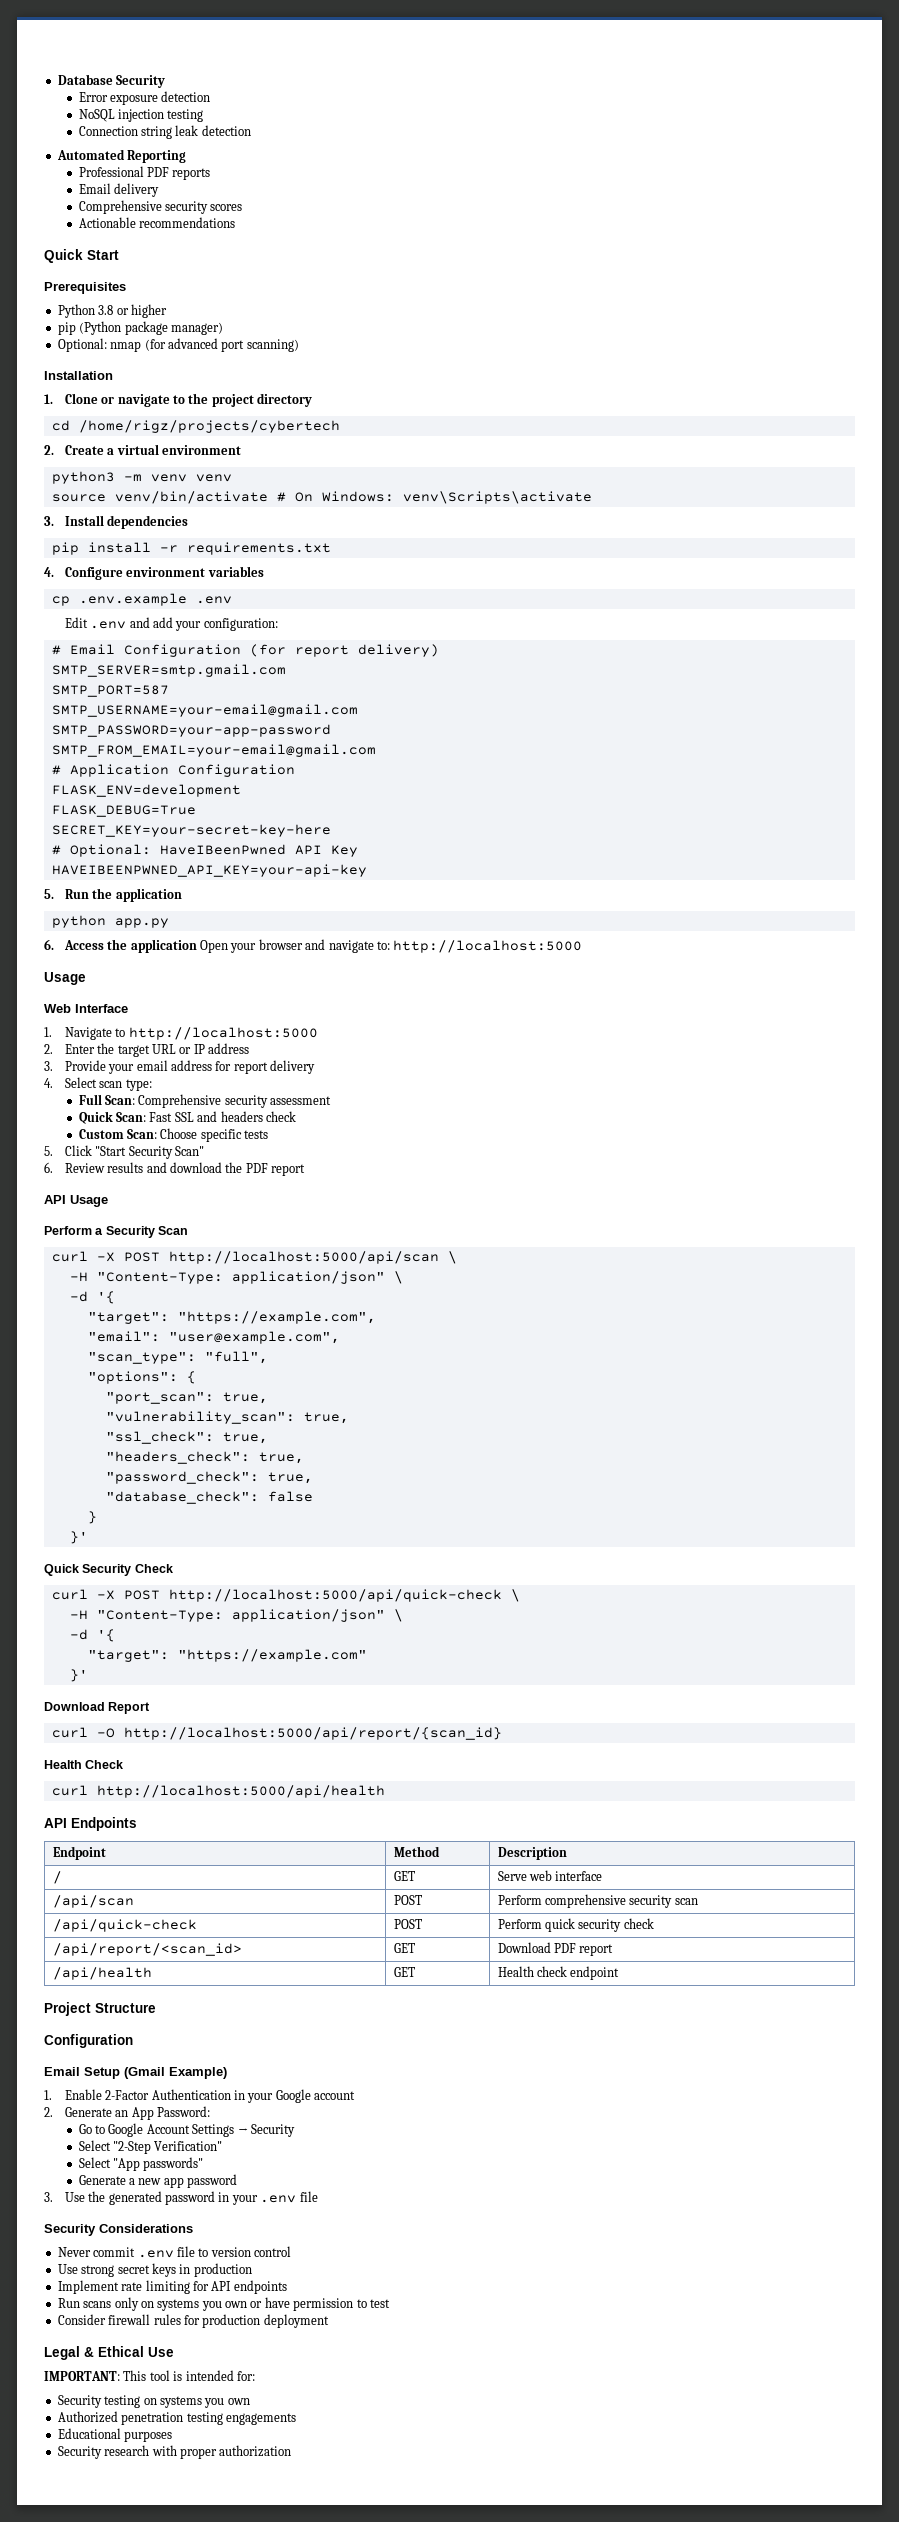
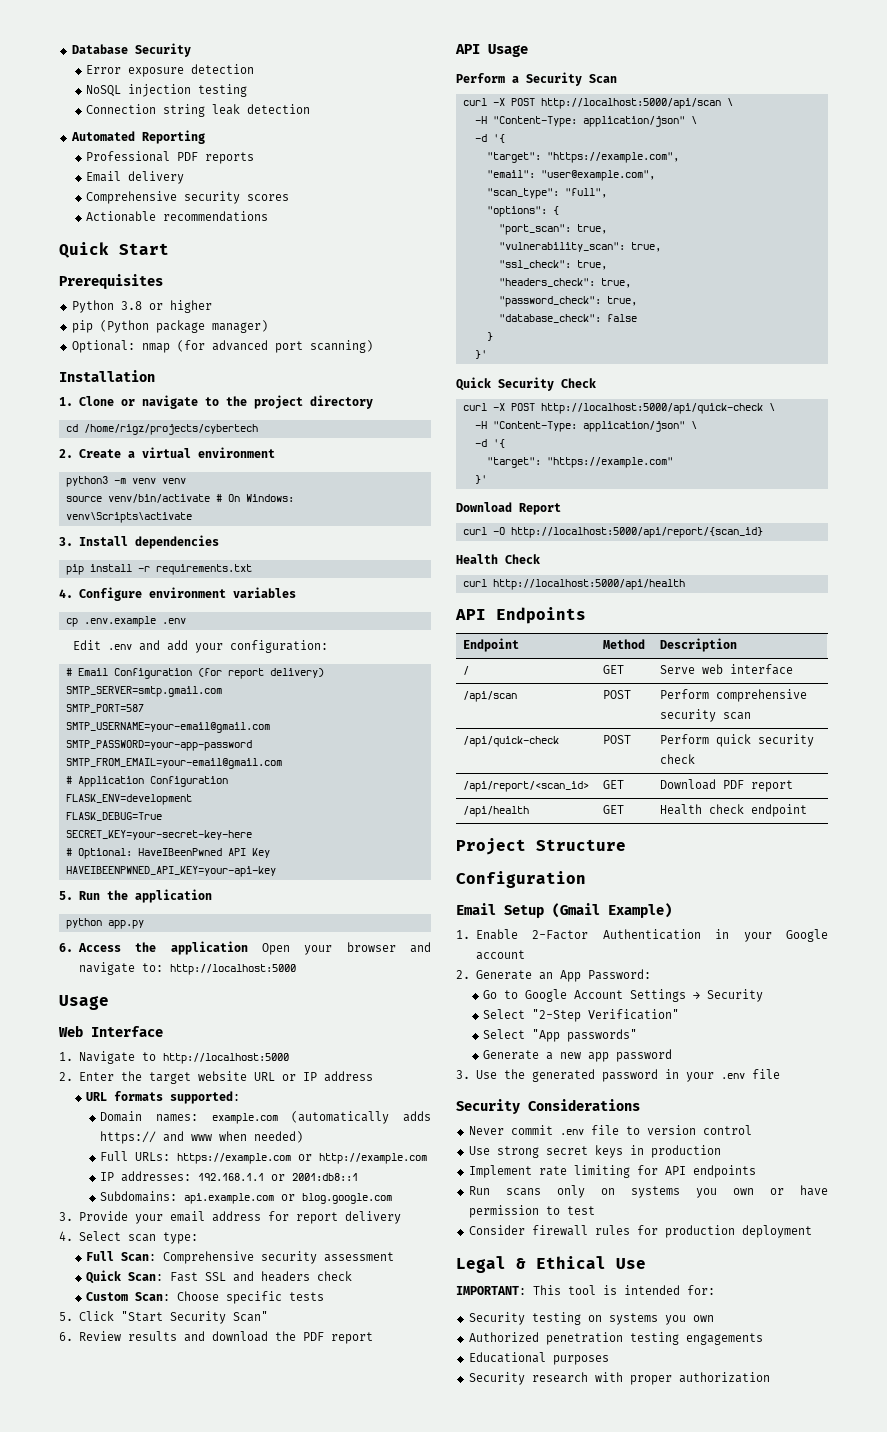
(150, 1051) none -> [197,1071,247,1081] website
(250, 1048) none -> [85,1091,240,1104] [100,1111,431,1124] [100,1131,304,1144] [100,1151,428,1164] [100,1171,359,1182] [100,1191,393,1204] // URL formats supported: // Domain names: example.com (automatically adds https:// and www when needed) // Full URLs: https://example.com or http://example.com // IP addresses: 192.168.1.1 or 2001:db8::1 // Subdomains: api.example.com or blog.google.com

